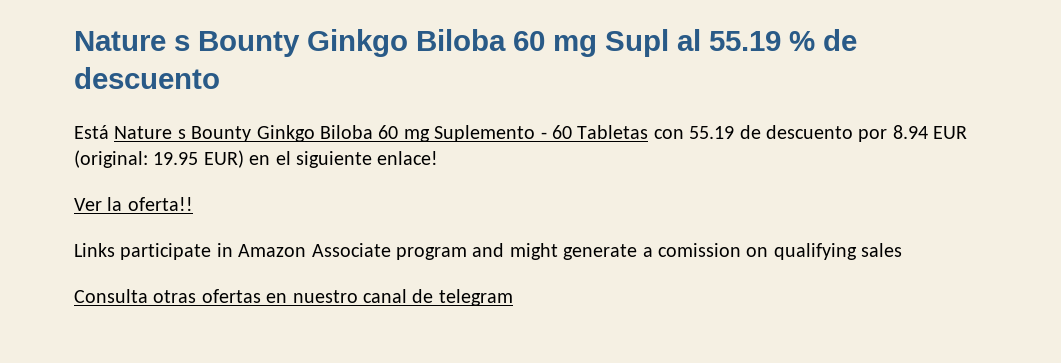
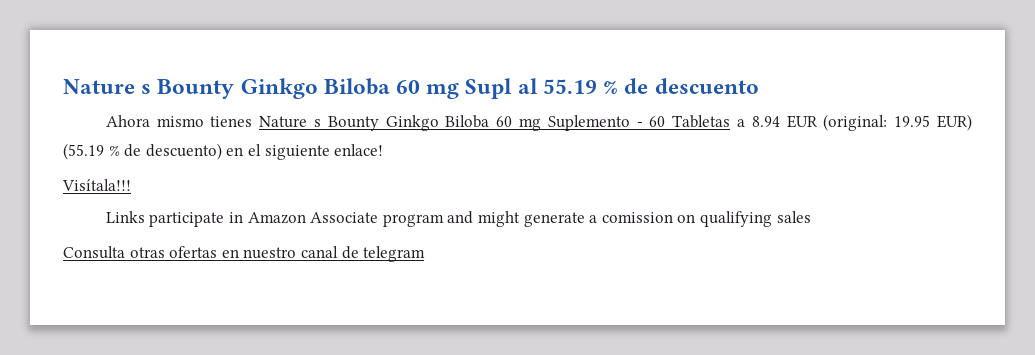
[74,125,109,139] Está -> [105,115,253,127] Ahora mismo tienes
[653,125,888,142] con 55.19 de descuento por -> [737,119,746,127] a
(244, 159) none -> [63,143,222,160] (55.19 % de descuento)
[74,197,193,211] Ver la oferta!! -> [62,179,131,191] Visítala!!!

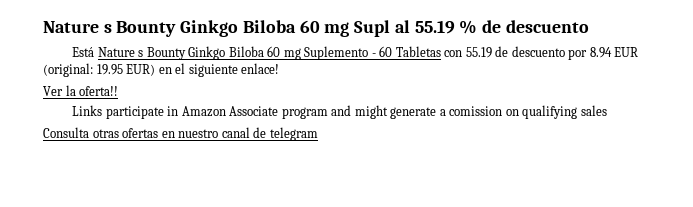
[105,115,253,127] Ahora mismo tienes -> [72,47,95,57] Está
[737,119,746,127] a -> [444,46,588,60] con 55.19 de descuento por
[63,143,222,160] (55.19 % de descuento) -> (156, 70) none
[62,179,131,191] Visítala!!! -> [43,85,119,96] Ver la oferta!!

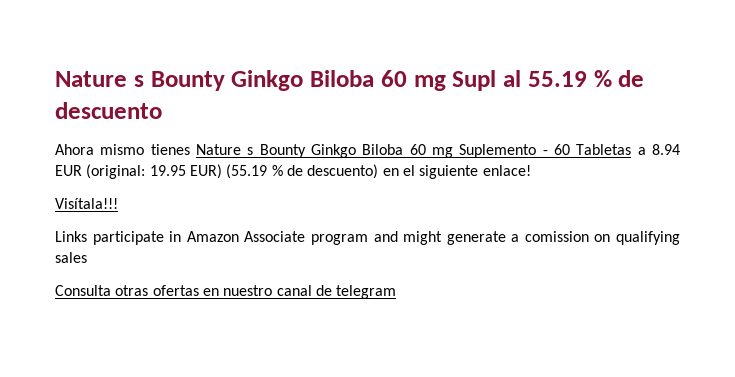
[72,47,95,57] Está -> [55,144,190,155] Ahora mismo tienes
[444,46,588,60] con 55.19 de descuento por -> [637,147,646,155] a
(156, 70) none -> [226,164,379,179] (55.19 % de descuento)
[43,85,119,96] Ver la oferta!! -> [55,198,118,209] Visítala!!!

